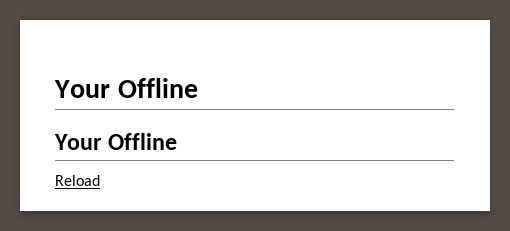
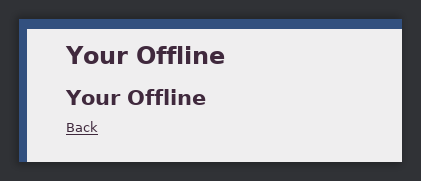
[55,175,100,186] Reload -> [66,121,98,132] Back

